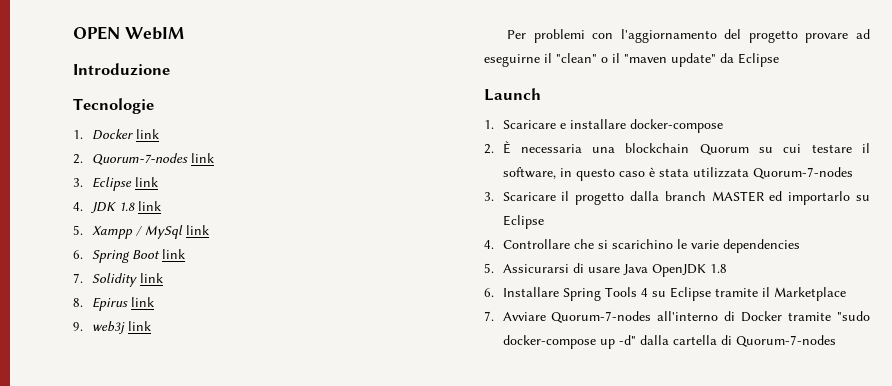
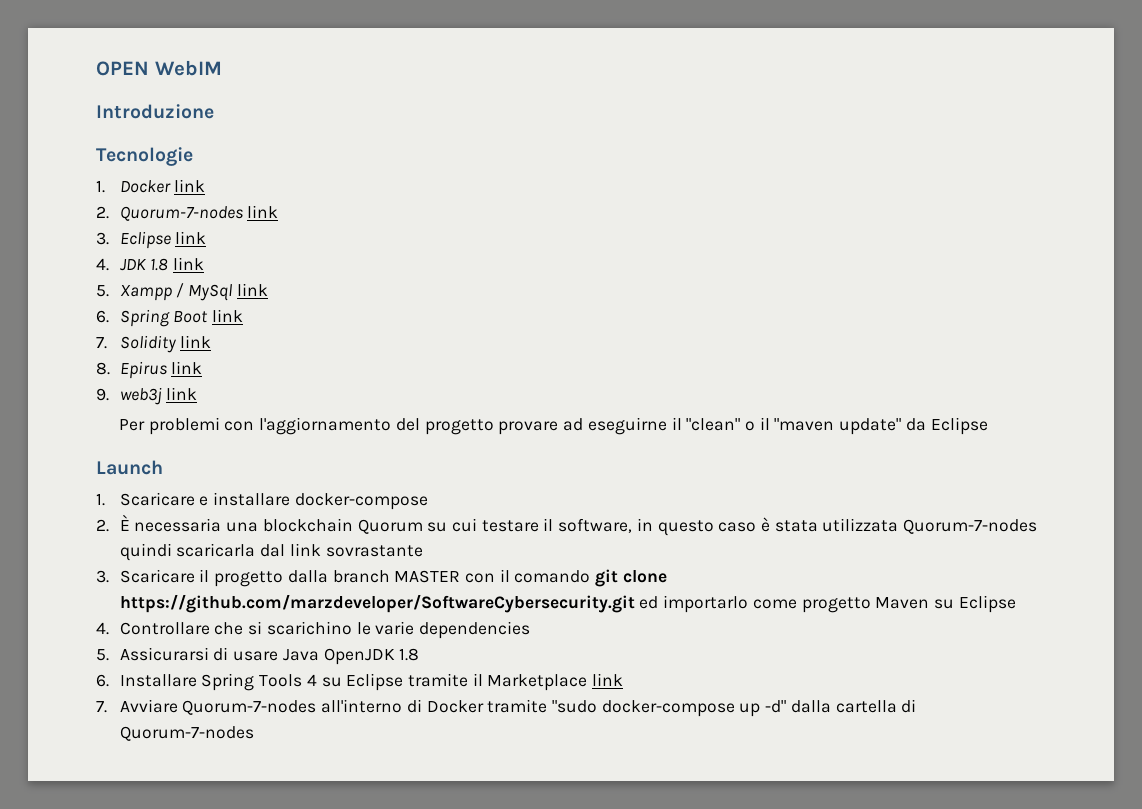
(853, 173) none -> [119,543,423,561] quindi scaricarla dal link sovrastante
[769,191,851,205] ed importarlo -> [464,569,667,587] [119,594,930,613] con il comando git clone https://github.com/marzdeveloper/SoftwareCybersecurity.git ed importarlo come progetto Maven
(846, 294) none -> [592,673,624,686] link

